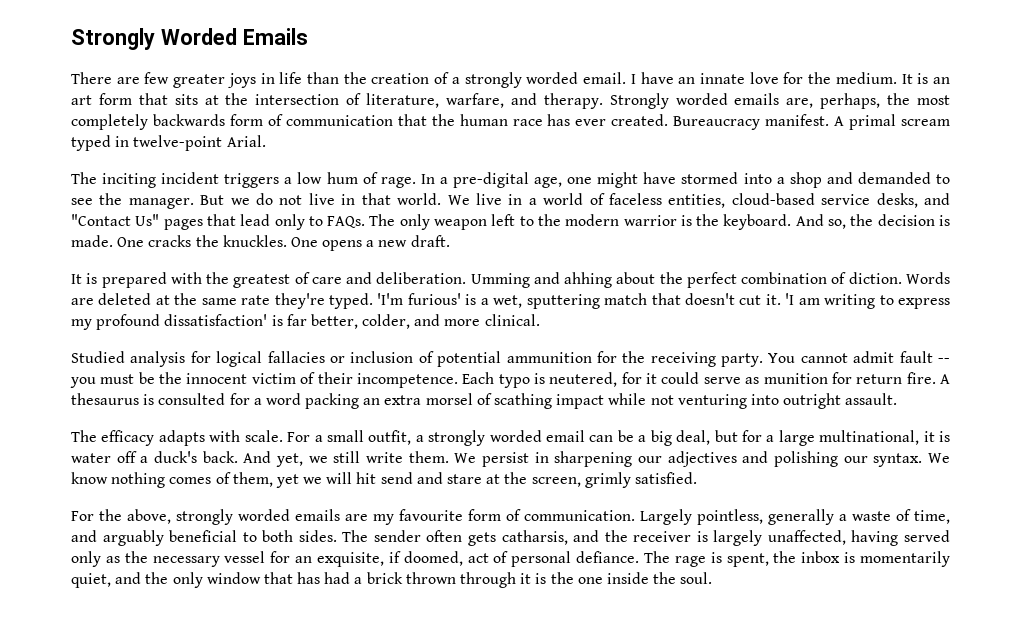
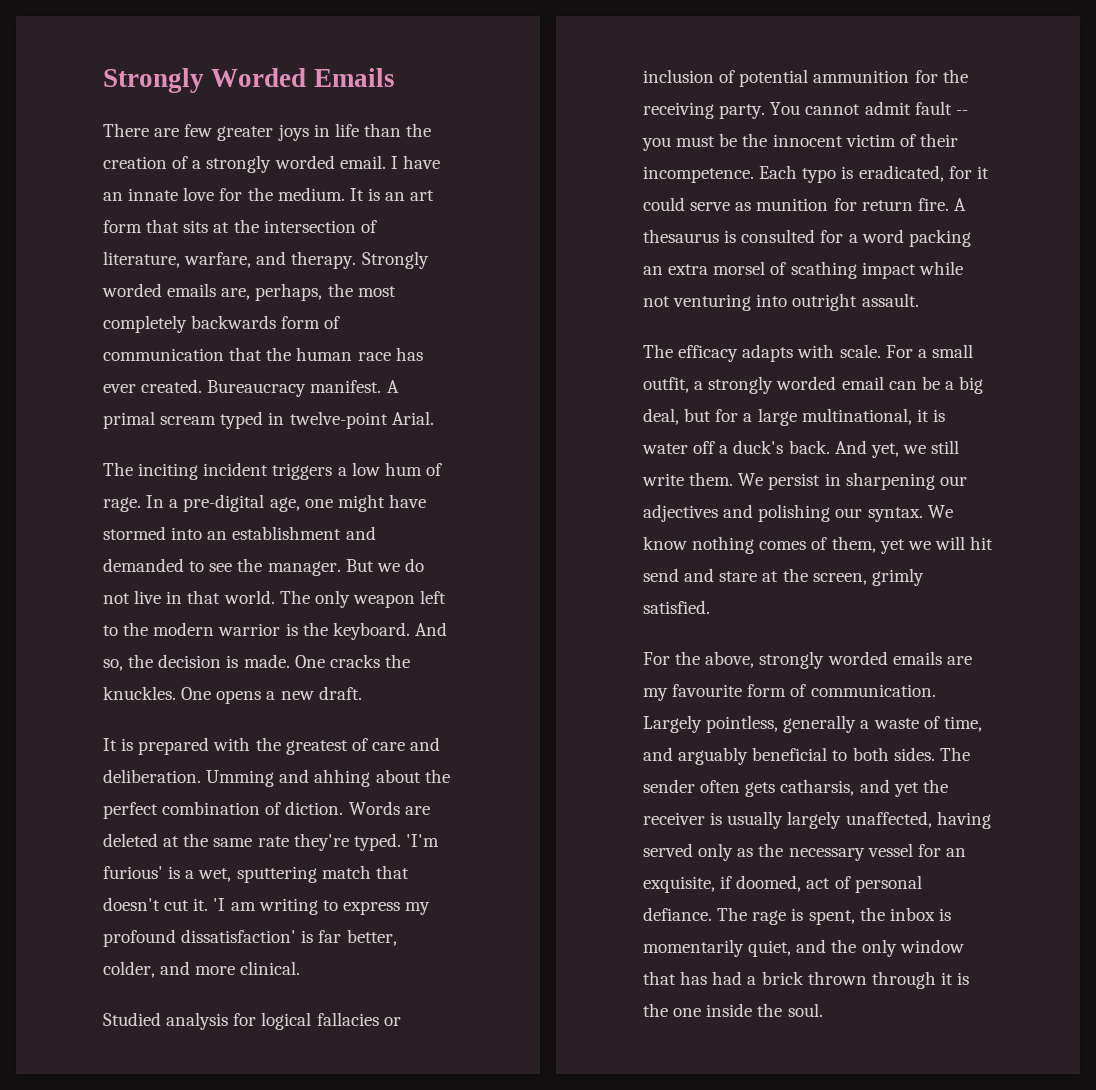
[776,172,822,188] a shop -> [207,526,342,540] an establishment
[447,193,950,208] [71,214,366,230] We live in a world of faceless entities, cloud-based service desks, and "Contact Us" pages that lead only to FAQs. -> (275, 597) none
[549,372,618,387] neutered, -> [858,165,944,182] eradicated,
(600, 536) none -> [893,782,919,797] yet
(708, 536) none -> [727,811,784,829] usually

